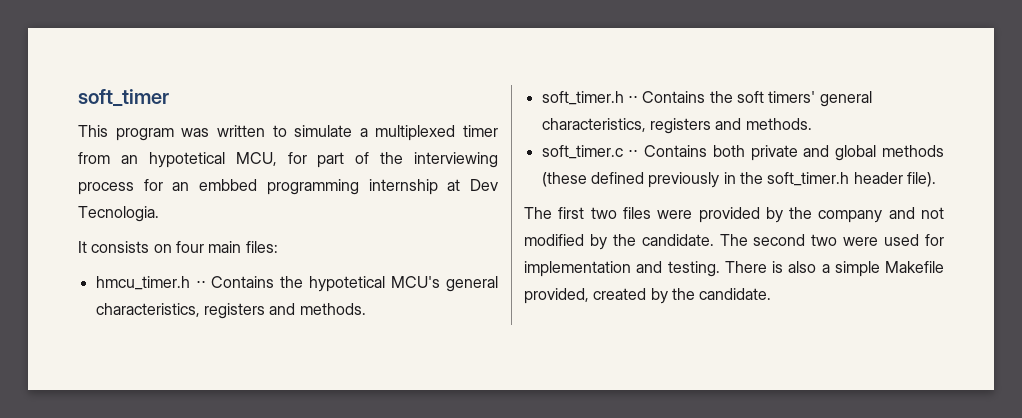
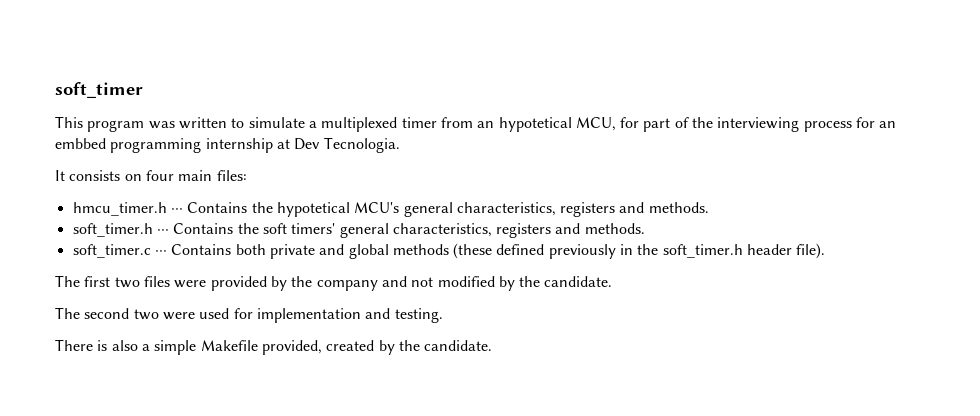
[195,281,206,288] ⋅⋅ -> [170,208,183,213] ⋅⋅⋅
[627,96,638,103] ⋅⋅ -> [156,229,169,234] ⋅⋅⋅
[628,150,639,157] ⋅⋅ -> [154,250,167,255] ⋅⋅⋅
(714, 240) none -> (613, 281) //
(720, 269) none -> (443, 315) //

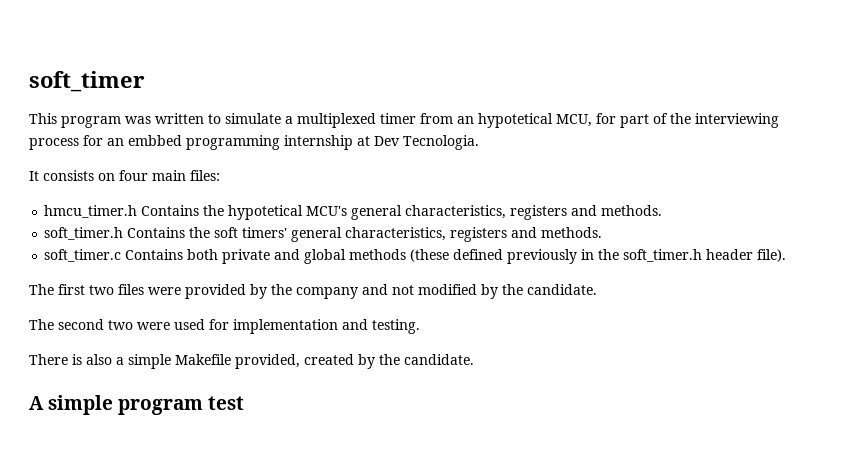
[170,208,183,213] ⋅⋅⋅ -> (138, 211) none
[156,229,169,234] ⋅⋅⋅ -> (124, 233) none
[154,250,167,255] ⋅⋅⋅ -> (122, 255) none
(493, 345) none -> [29,395,245,415] // A simple program test

